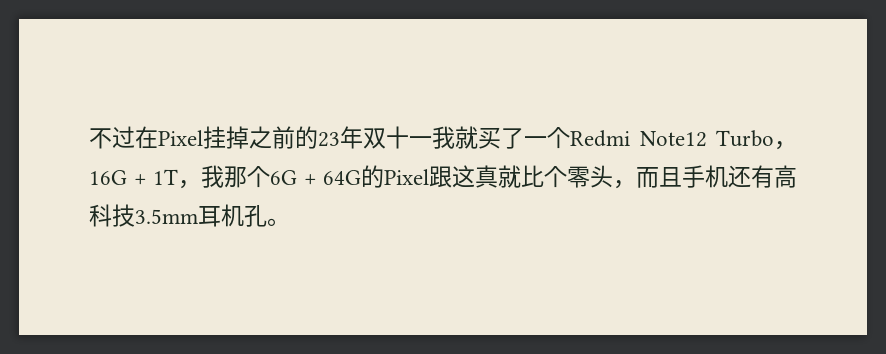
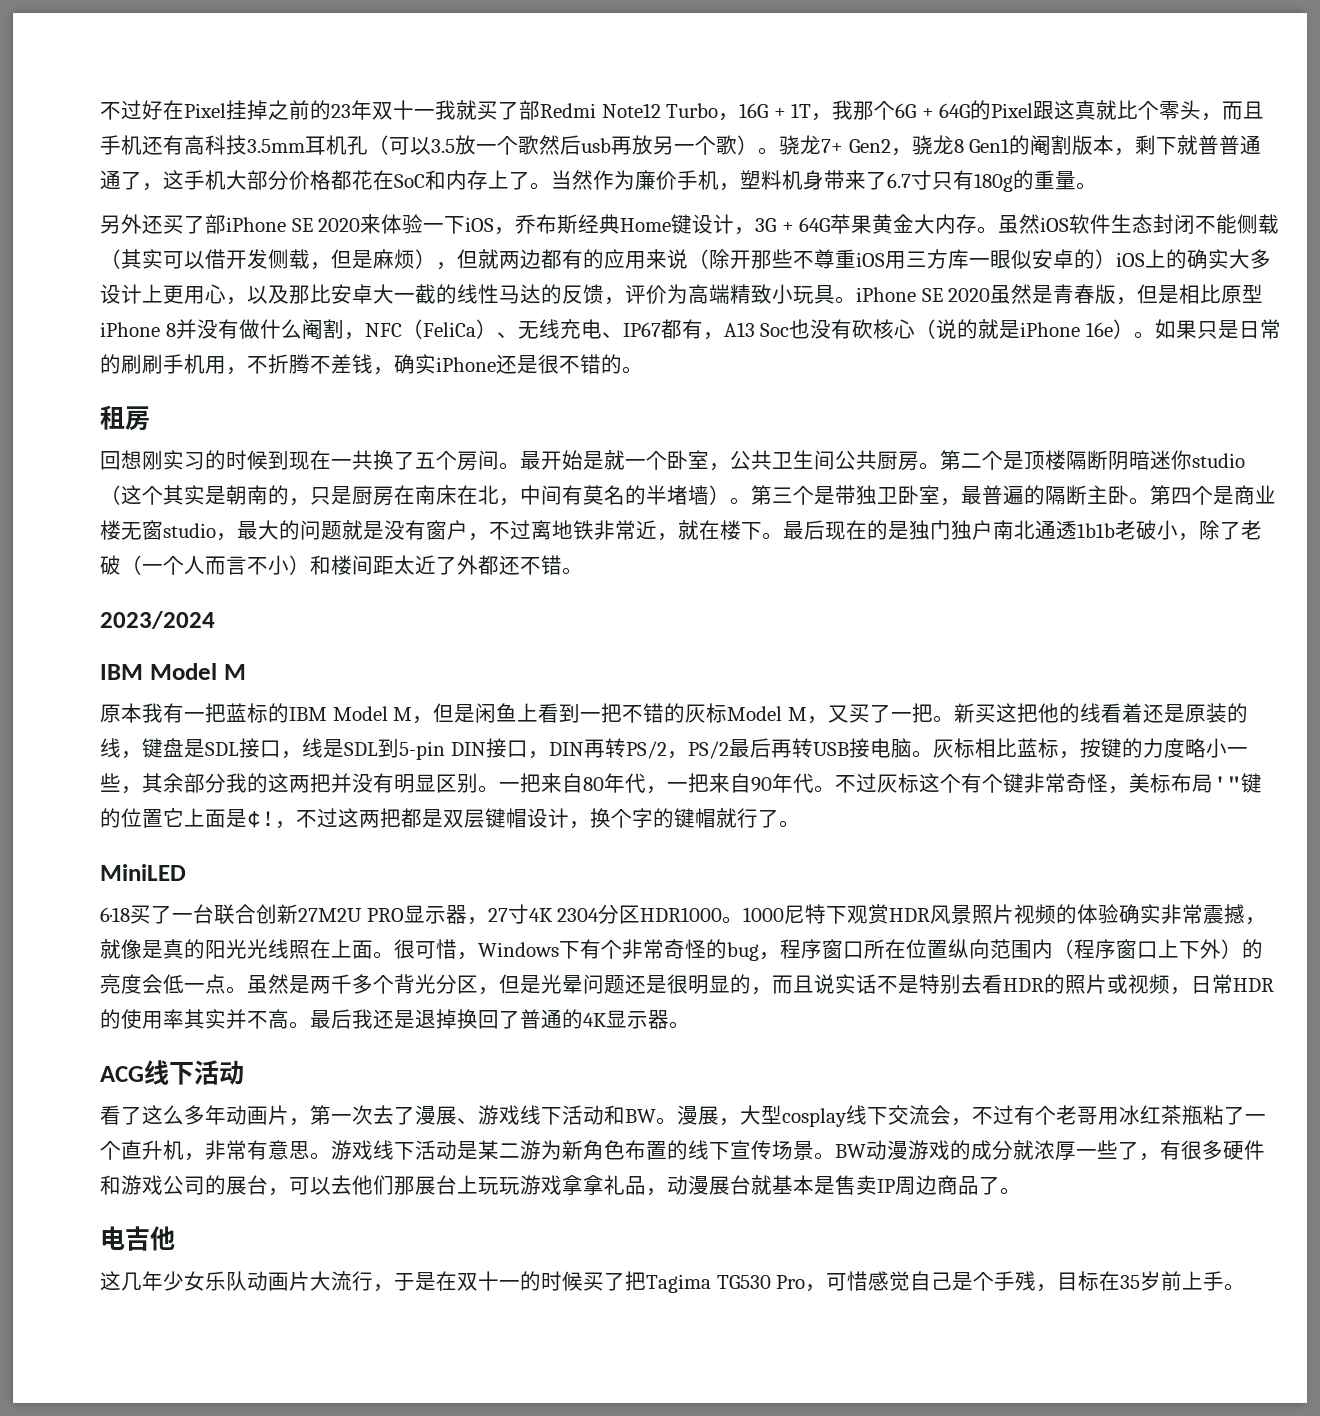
[89,126,135,149] 不过 -> [100,100,163,120] 不过好
[524,127,570,149] 一个 -> [519,100,540,120] 部
(267, 216) none -> [368,135,1262,156] [100,170,1097,192] [100,214,1280,235] [100,249,1271,270] [100,284,1264,305] [100,319,1281,340] [100,354,643,375] [100,405,150,431] [100,450,1245,471] [100,485,1276,506] [100,520,1262,541] [100,555,583,575] [100,611,215,629] [100,663,246,680] [100,703,1248,724] [100,738,1248,760] [100,773,1262,794] [100,808,800,829] [100,864,186,881] [100,904,1267,925] [100,939,1263,961] [100,974,1274,995] [100,1009,690,1029] [100,1060,244,1085] [100,1105,1266,1127] [100,1140,1265,1161] [100,1175,1021,1196] [100,1226,175,1251] [100,1271,1225,1293] （可以3.5放一个歌然后usb再放另一个歌）。骁龙7+ Gen2，骁龙8 Gen1的阉割版本，剩下就普普通通了，这手机大部分价格都花在SoC和内存上了。当然作为廉价手机，塑料机身带来了6.7寸只有180g的重量。 // 另外还买了部iPhone SE 2020来体验一下iOS，乔布斯经典Home键设计，3G + 64G苹果黄金大内存。虽然iOS软件生态封闭不能侧载（其实可以借开发侧载，但是麻烦），但就两边都有的应用来说（除开那些不尊重iOS用三方库一眼似安卓的）iOS上的确实大多设计上更用心，以及那比安卓大一截的线性马达的反馈，评价为高端精致小玩具。iPhone SE 2020虽然是青春版，但是相比原型iPhone 8并没有做什么阉割，NFC（FeliCa）、无线充电、IP67都有，A13 Soc也没有砍核心（说的就是iPhone 16e）。如果只是日常的刷刷手机用，不折腾不差钱，确实iPhone还是很不错的。 // 租房 // 回想刚实习的时候到现在一共换了五个房间。最开始是就一个卧室，公共卫生间公共厨房。第二个是顶楼隔断阴暗迷你studio（这个其实是朝南的，只是厨房在南床在北，中间有莫名的半堵墙）。第三个是带独卫卧室，最普遍的隔断主卧。第四个是商业楼无窗studio，最大的问题就是没有窗户，不过离地铁非常近，就在楼下。最后现在的是独门独户南北通透1b1b老破小，除了老破（一个人而言不小）和楼间距太近了外都还不错。 // 2023/2024 // IBM Model M // 原本我有一把蓝标的IBM Model M，但是闲鱼上看到一把不错的灰标Model M，又买了一把。新买这把他的线看着还是原装的线，键盘是SDL接口，线是SDL到5-pin DIN接口，DIN再转PS/2，PS/2最后再转USB接电脑。灰标相比蓝标，按键的力度略小一些，其余部分我的这两把并没有明显区别。一把来自80年代，一把来自90年代。不过灰标这个有个键非常奇怪，美标布局'"键的位置它上面是¢!，不过这两把都是双层键帽设计，换个字的键帽就行了。 // MiniLED // 6·18买了一台联合创新27M2U PRO显示器，27寸4K 2304分区HDR1000。1000尼特下观赏HDR风景照片视频的体验确实非常震撼，就像是真的阳光光线照在上面。很可惜，Windows下有个非常奇怪的bug，程序窗口所在位置纵向范围内（程序窗口上下外）的亮度会低一点。虽然是两千多个背光分区，但是光晕问题还是很明显的，而且说实话不是特别去看HDR的照片或视频，日常HDR的使用率其实并不高。最后我还是退掉换回了普通的4K显示器。 // ACG线下活动 // 看了这么多年动画片，第一次去了漫展、游戏线下活动和BW。漫展，大型cosplay线下交流会，不过有个老哥用冰红茶瓶粘了一个直升机，非常有意思。游戏线下活动是某二游为新角色布置的线下宣传场景。BW动漫游戏的成分就浓厚一些了，有很多硬件和游戏公司的展台，可以去他们那展台上玩玩游戏拿拿礼品，动漫展台就基本是售卖IP周边商品了。 // 电吉他 // 这几年少女乐队动画片大流行，于是在双十一的时候买了把Tagima TG530 Pro，可惜感觉自己是个手残，目标在35岁前上手

